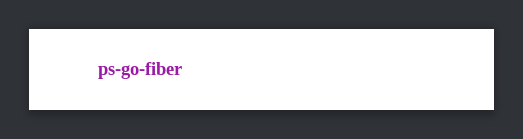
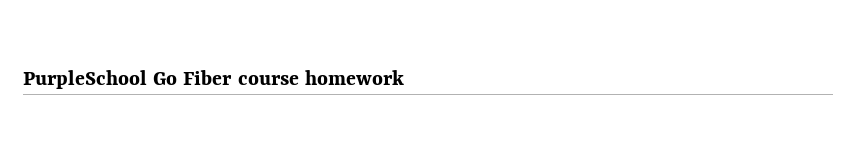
[98,62,182,79] ps-go-fiber -> [23,70,404,89] PurpleSchool Go Fiber course homework

